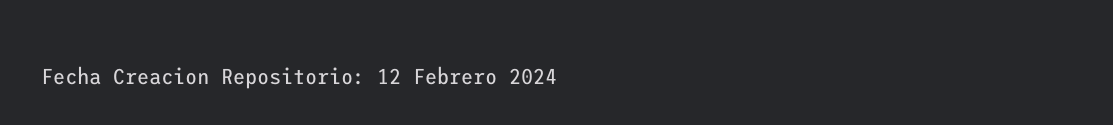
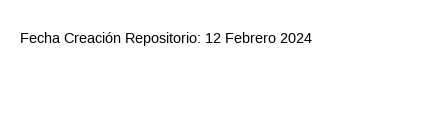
[113,67,209,85] Creacion -> [64,32,121,43] Creación

